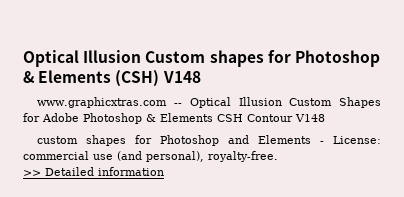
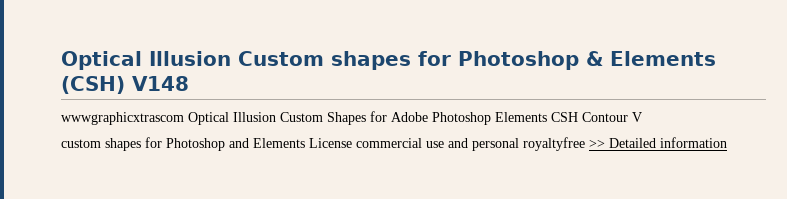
[37,97,183,108] www.graphicxtras.com -- -> [61,112,184,125] wwwgraphicxtrascom
[146,114,156,122] & -> (491, 118) none
[295,114,325,122] V148 -> [632,112,642,122] V
[320,136,382,144] [23,151,278,162] - License: commercial use (and personal), royalty-free. // -> [309,137,585,151] License commercial use and personal royaltyfree

